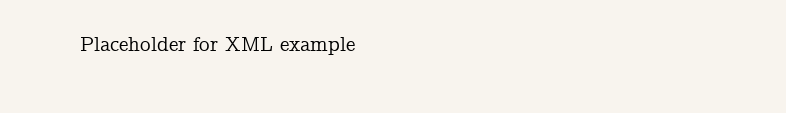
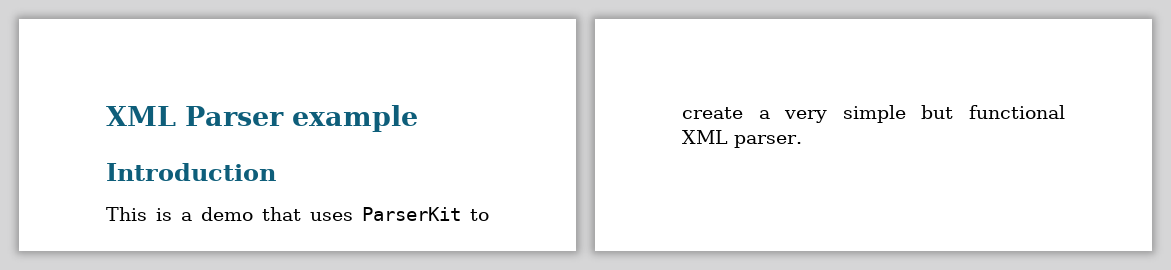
[80,37,355,55] Placeholder for XML example -> [106,105,418,132] [106,163,276,181] [106,207,489,221] [682,105,1065,123] [682,130,802,148] XML Parser example // Introduction // This is a demo that uses ParserKit to create a very simple but functional XML parser.

